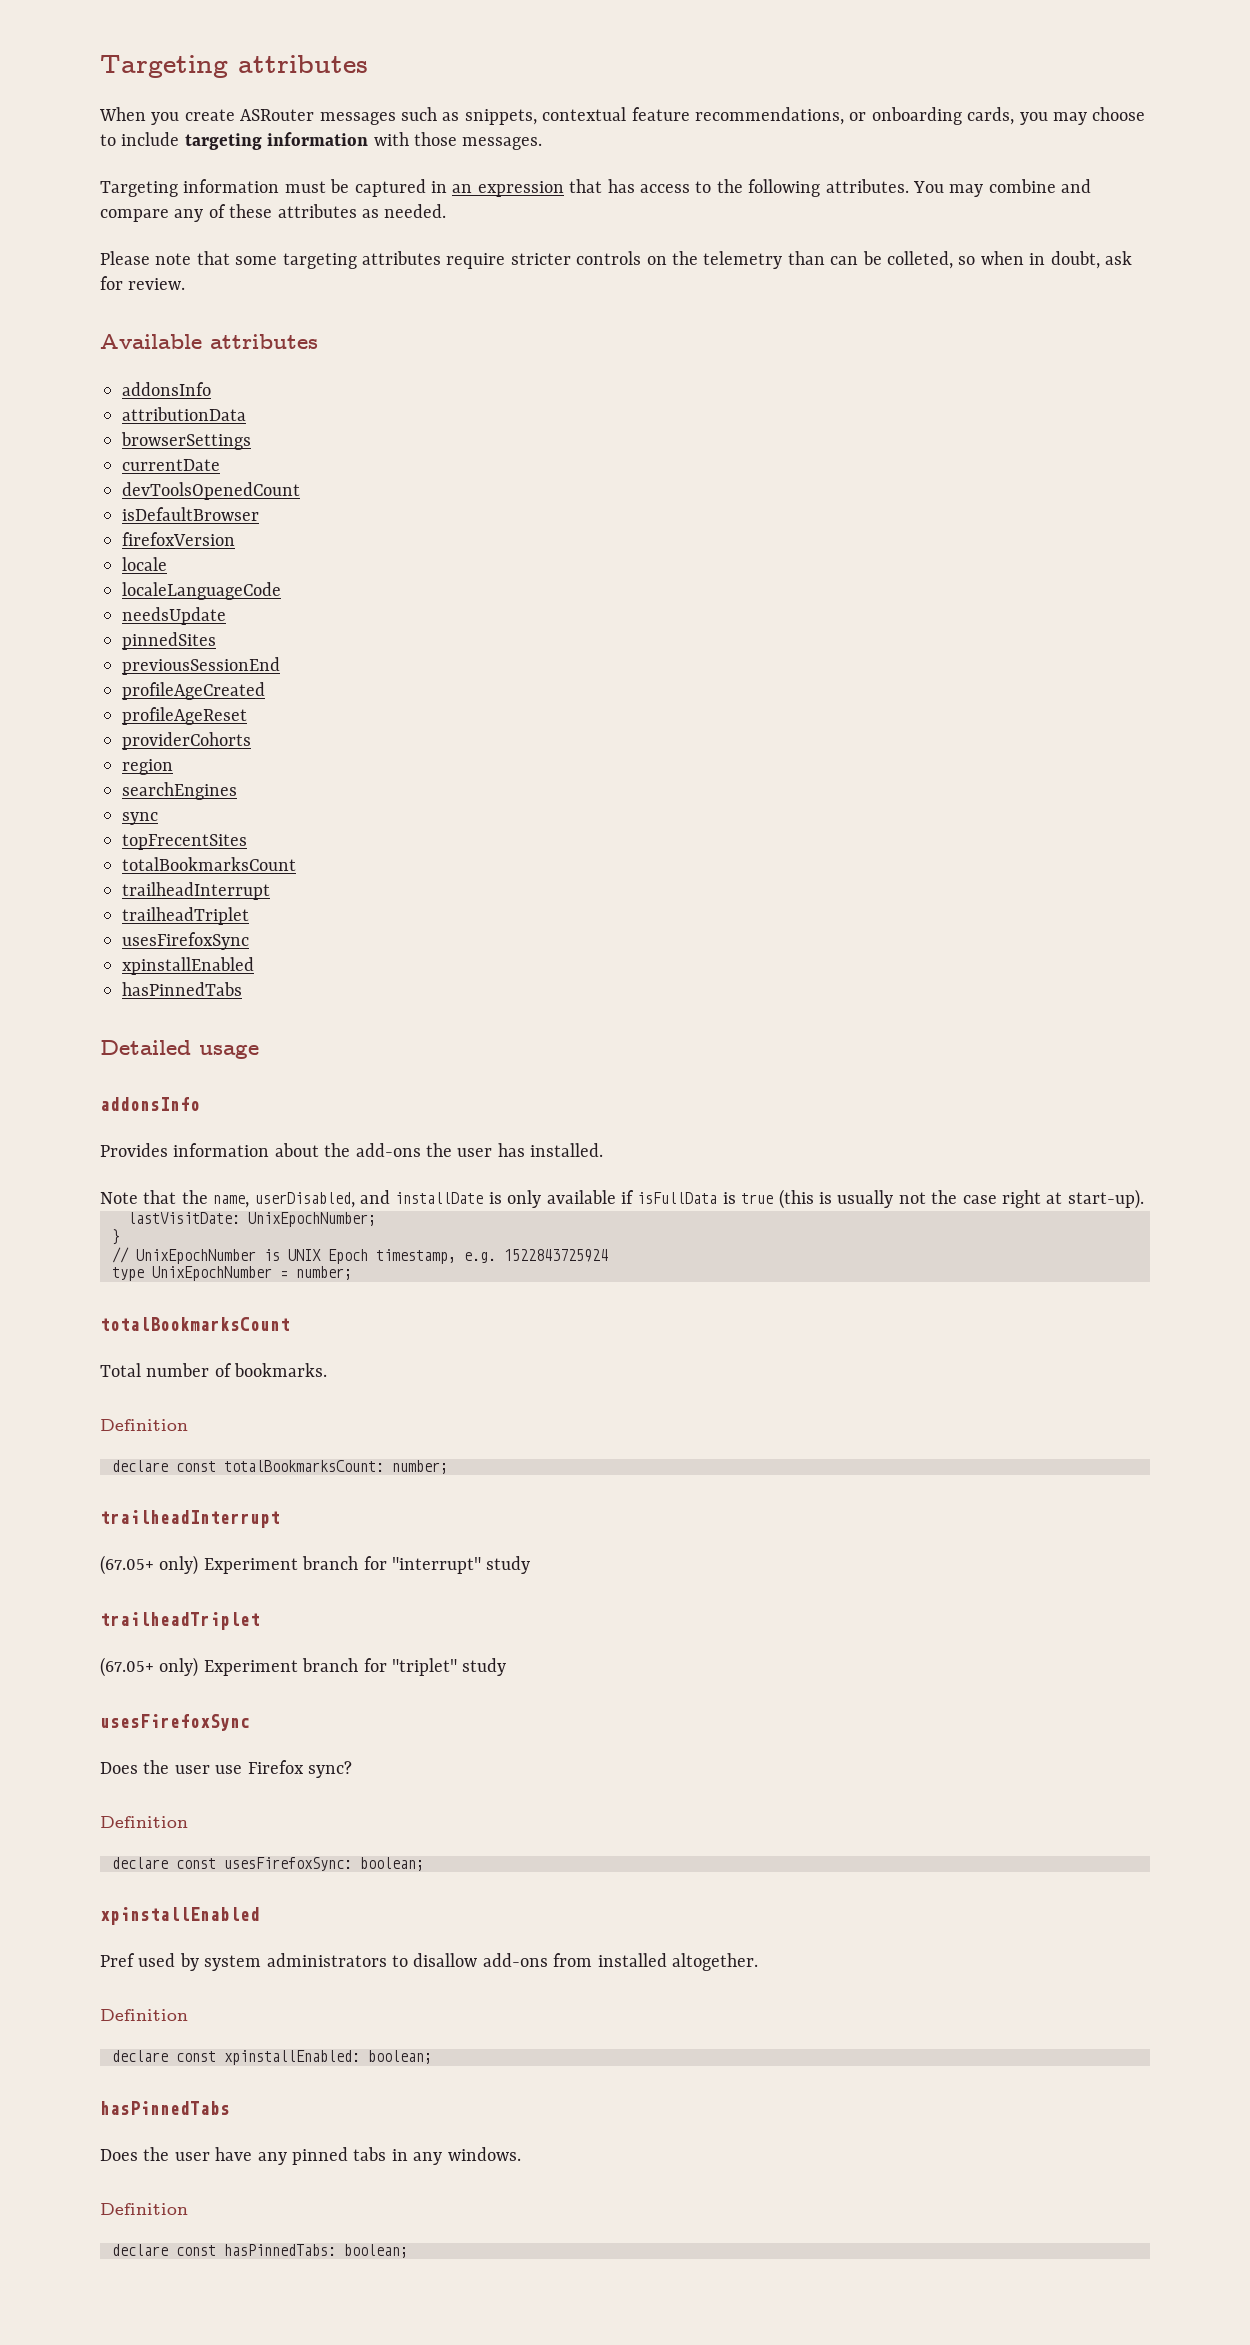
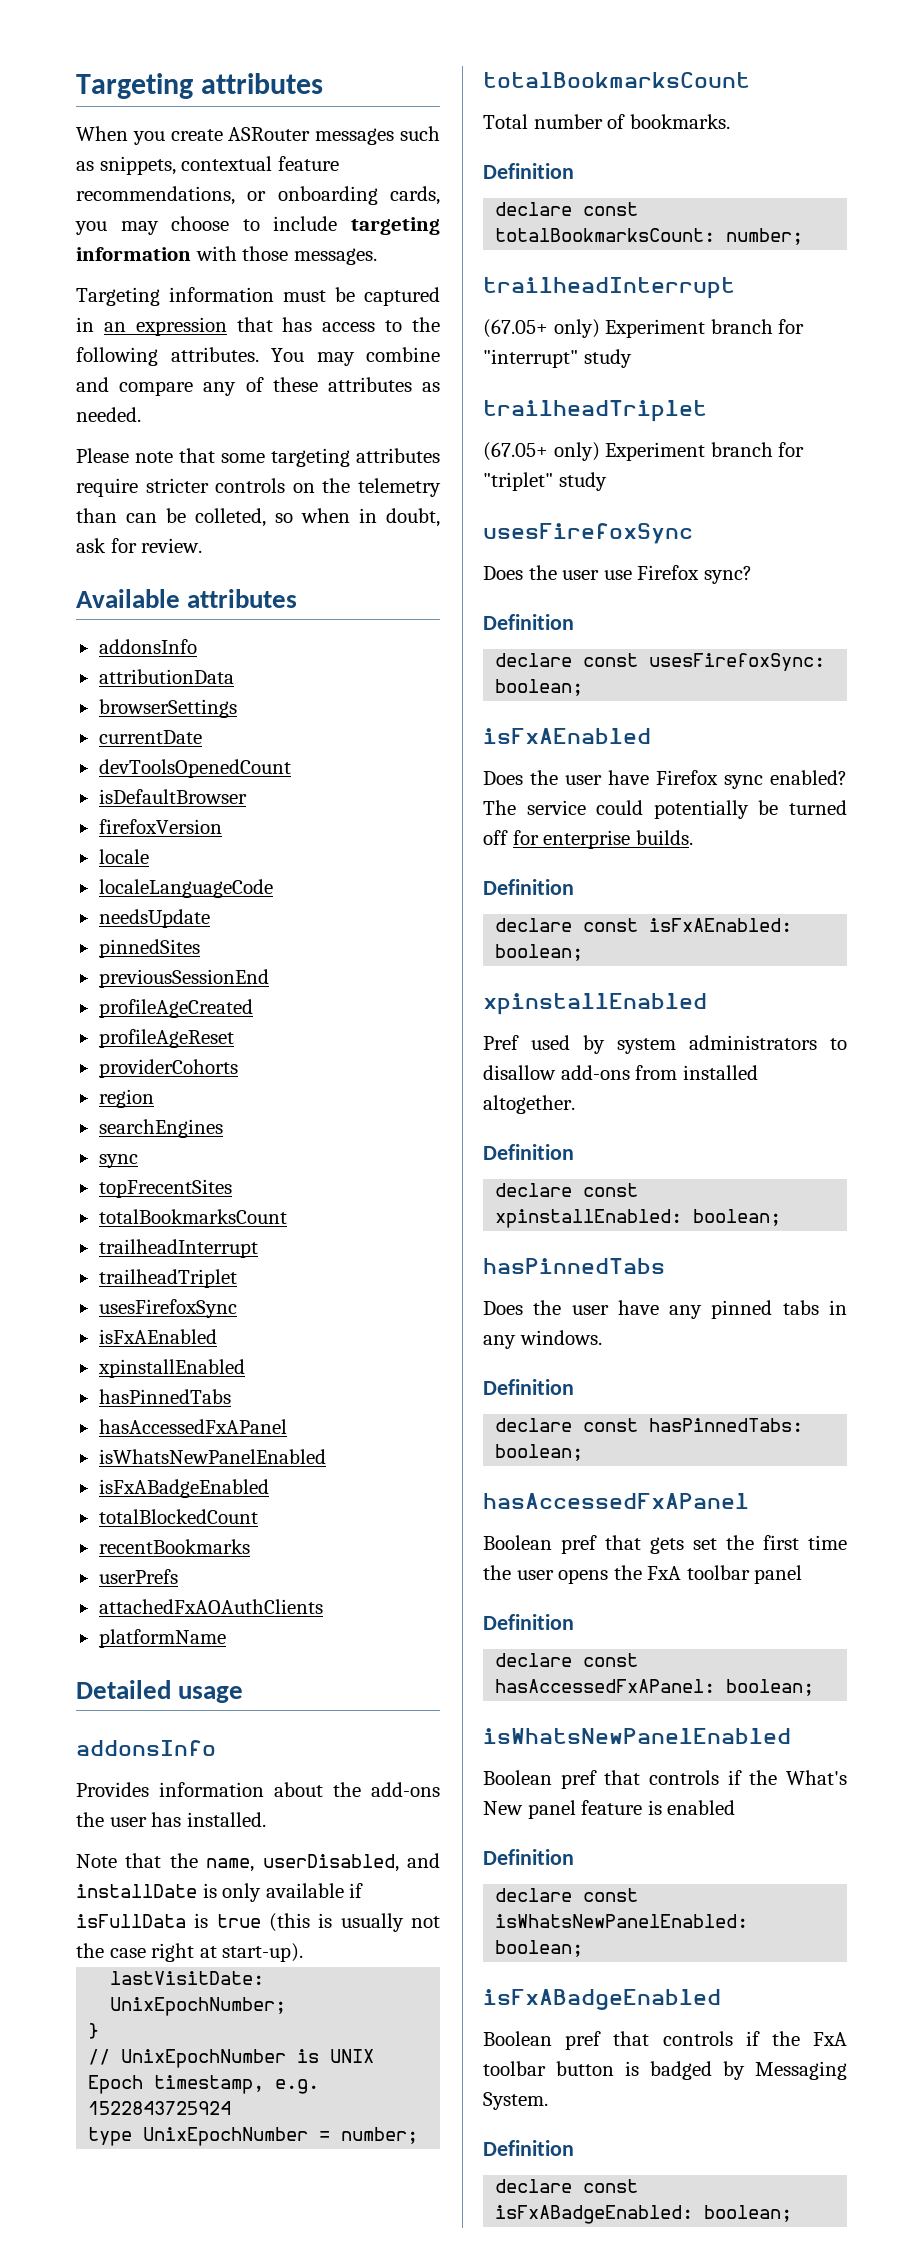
(249, 941) none -> [98,1329,217,1344] // isFxAEnabled
(242, 989) none -> [98,1419,287,1434] [98,1449,326,1464] [98,1479,269,1498] [98,1509,258,1524] [98,1539,250,1554] [98,1569,178,1584] [98,1599,323,1614] [98,1629,226,1648] // hasAccessedFxAPanel // isWhatsNewPanelEnabled // isFxABadgeEnabled // totalBlockedCount // recentBookmarks // userPrefs // attachedFxAOAuthClients // platformName
(424, 1864) none -> [483,728,651,744] [483,770,847,789] [483,800,847,819] [483,830,693,849] [483,879,574,895] [495,918,793,932] [495,944,584,961] // isFxAEnabled // Does the user have Firefox sync enabled? The service could potentially be turned off for enterprise builds. // Definition // declare const isFxAEnabled: boolean;
(408, 2251) none -> [483,1493,749,1509] [483,1535,847,1554] [483,1565,803,1584] [483,1614,574,1630] [495,1653,639,1667] [495,1679,815,1696] [483,1728,791,1744] [483,1770,847,1789] [483,1800,736,1819] [483,1849,574,1865] [495,1888,639,1902] [495,1914,749,1928] [495,1940,584,1957] [483,1989,721,2010] [483,2031,847,2050] [483,2061,847,2080] [483,2092,548,2110] [483,2140,574,2156] [495,2179,639,2193] [495,2205,793,2224] // hasAccessedFxAPanel // Boolean pref that gets set the first time the user opens the FxA toolbar panel // Definition // declare const hasAccessedFxAPanel: boolean; // isWhatsNewPanelEnabled // Boolean pref that controls if the What's New panel feature is enabled // Definition // declare const isWhatsNewPanelEnabled: boolean; // isFxABadgeEnabled // Boolean pref that controls if the FxA toolbar button is badged by Messaging System. // Definition // declare const isFxABadgeEnabled: boolean;

